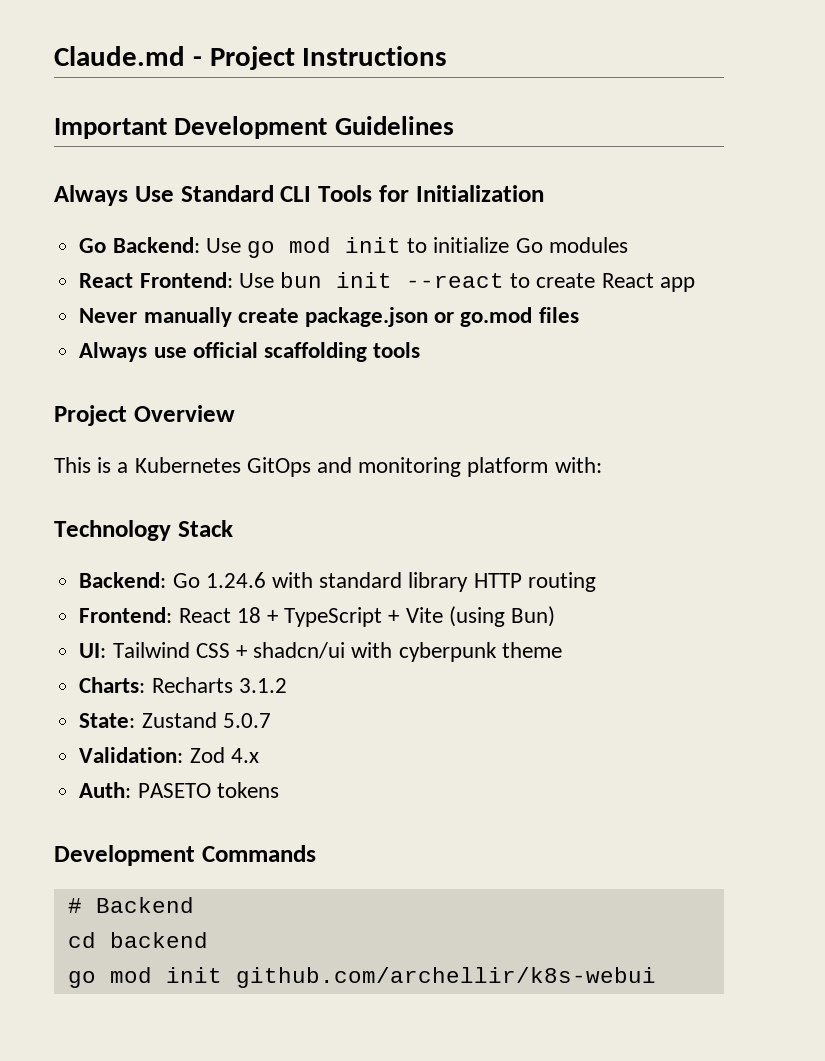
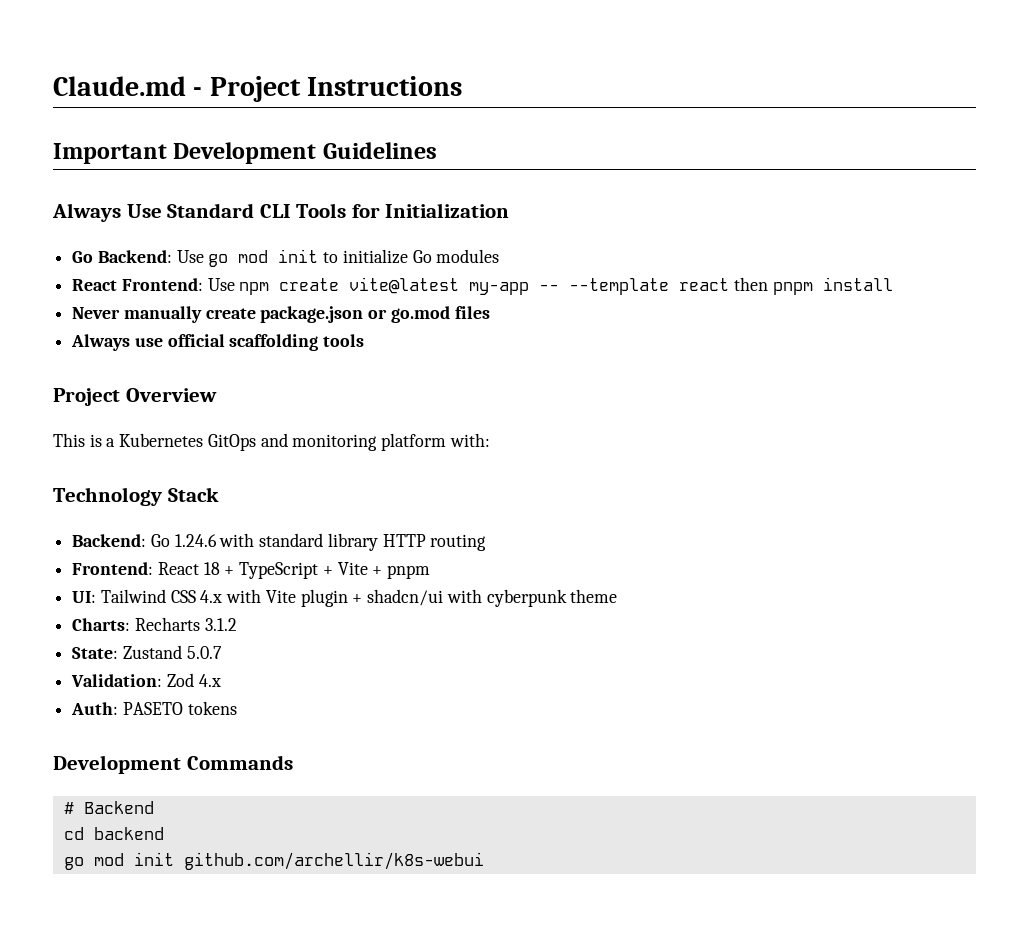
[279,272,695,292] bun init --react to create React app -> [239,277,893,295] npm create vite@latest my-app -- --template react then pnpm install
[448,606,555,627] (using Bun) -> [372,565,431,579] + pnpm
(230, 650) none -> [200,589,348,607] 4.x with Vite plugin

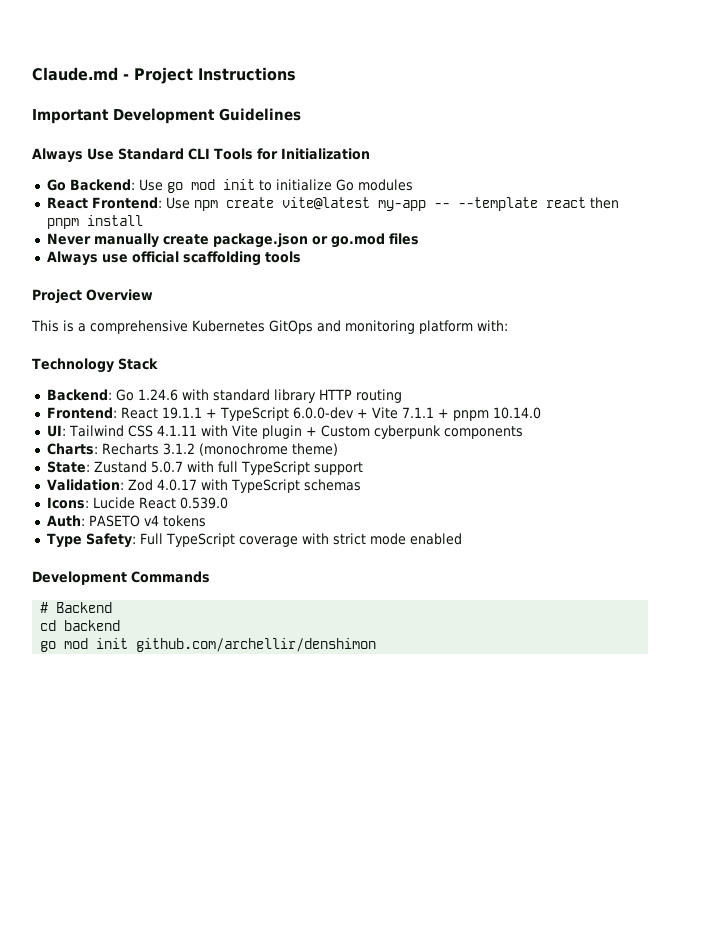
(116, 442) none -> [90,320,188,334] comprehensive
[203,562,220,575] 18 -> [161,407,202,419] 19.1.1
(319, 570) none -> [292,407,354,419] 6.0.0-dev
(368, 568) none -> [401,407,434,418] 7.1.1
(431, 572) none -> [492,407,541,419] 10.14.0
[200,590,223,603] 4.x -> [156,425,197,436] 4.1.11
[367,589,618,607] shadcn/ui with cyberpunk theme -> [320,425,523,439] Custom cyberpunk components
(237, 624) none -> [198,443,338,456] (monochrome theme)
[71,673,221,687] // Validation: Zod 4.x -> [186,461,363,475] [46,479,361,493] [46,497,228,509] with full TypeScript support // Validation: Zod 4.0.17 with TypeScript schemas // Icons: Lucide React 0.539.0
(183, 708) none -> [143,515,159,526] v4
(237, 708) none -> [46,533,462,548] // Type Safety: Full TypeScript coverage with strict mode enabled
[183,852,484,870] github.com/archellir/k8s-webui -> [136,638,377,652] github.com/archellir/denshimon

